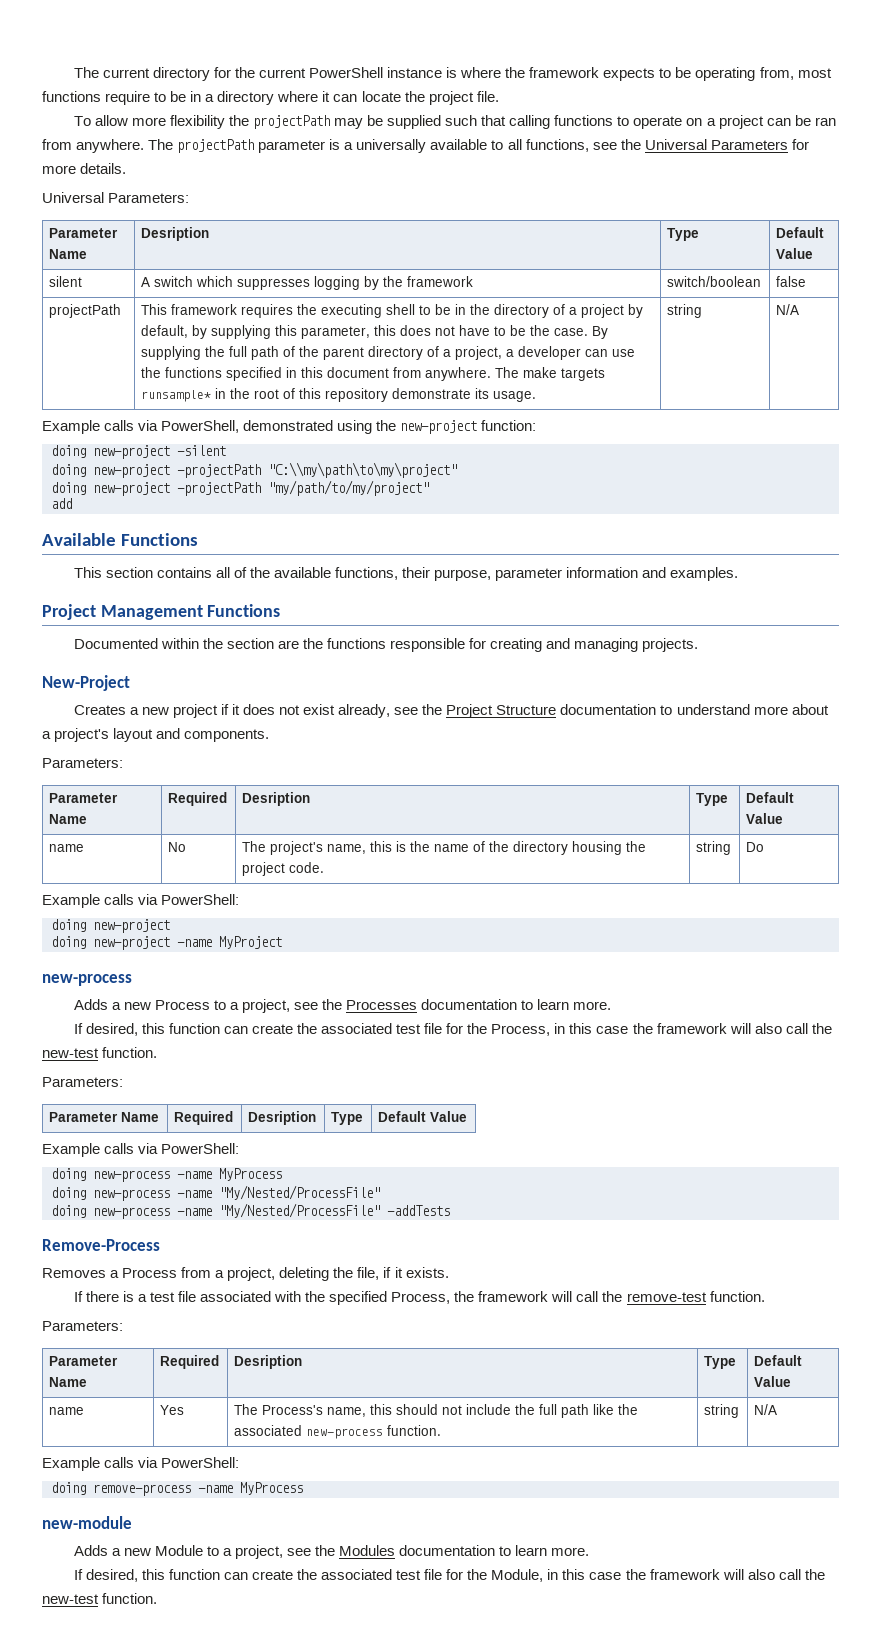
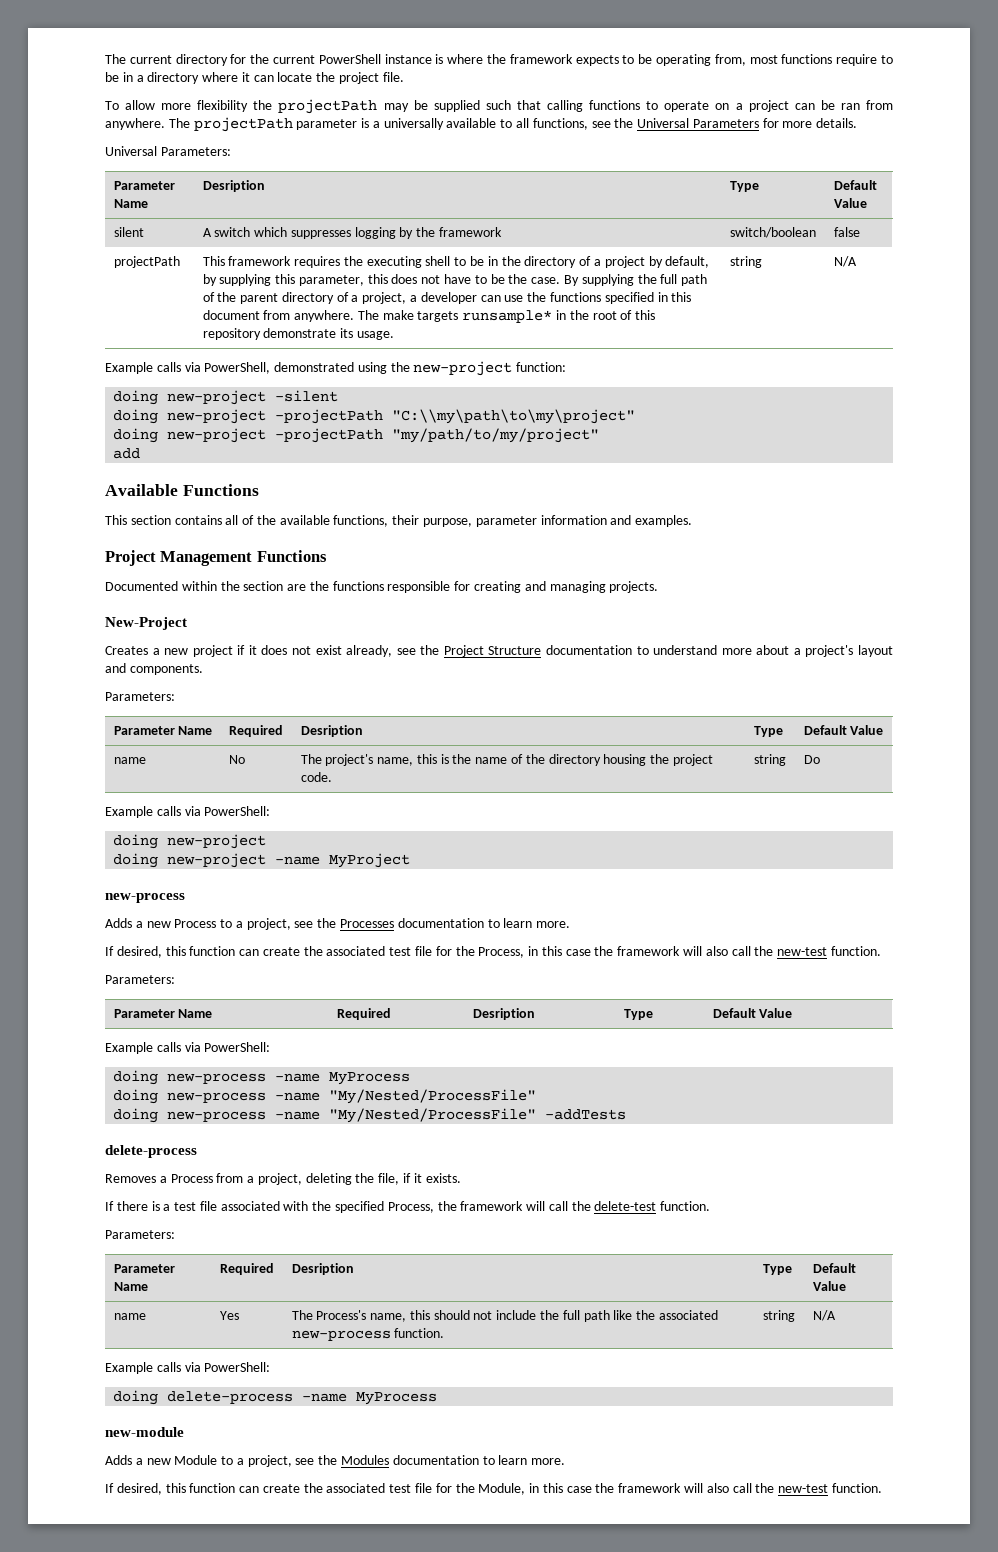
[42,1239,160,1251] Remove-Process -> [105,1145,197,1158] delete-process
[626,1292,707,1302] remove-test -> [594,1201,657,1211] delete-test
[93,1484,191,1496] remove-process -> [167,1391,294,1404] delete-process

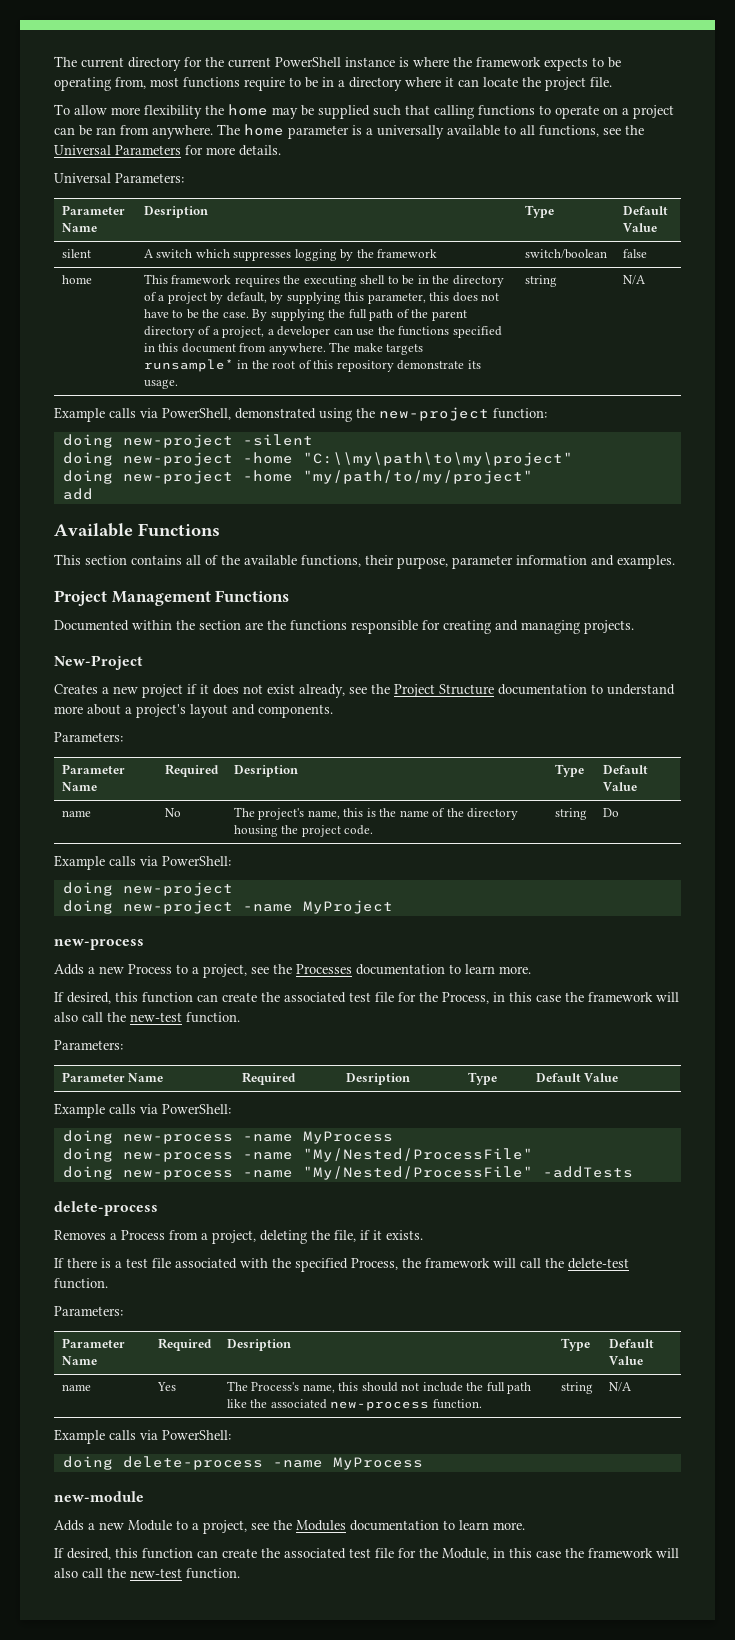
[278,99,378,114] projectPath -> [228,104,268,116] home
[193,117,293,132] projectPath -> [244,124,284,136] home
[113,256,180,268] projectPath -> [61,275,92,284] home
[275,409,384,424] -projectPath -> [242,452,293,464] -home
[275,428,384,443] -projectPath -> [242,470,293,482] -home

